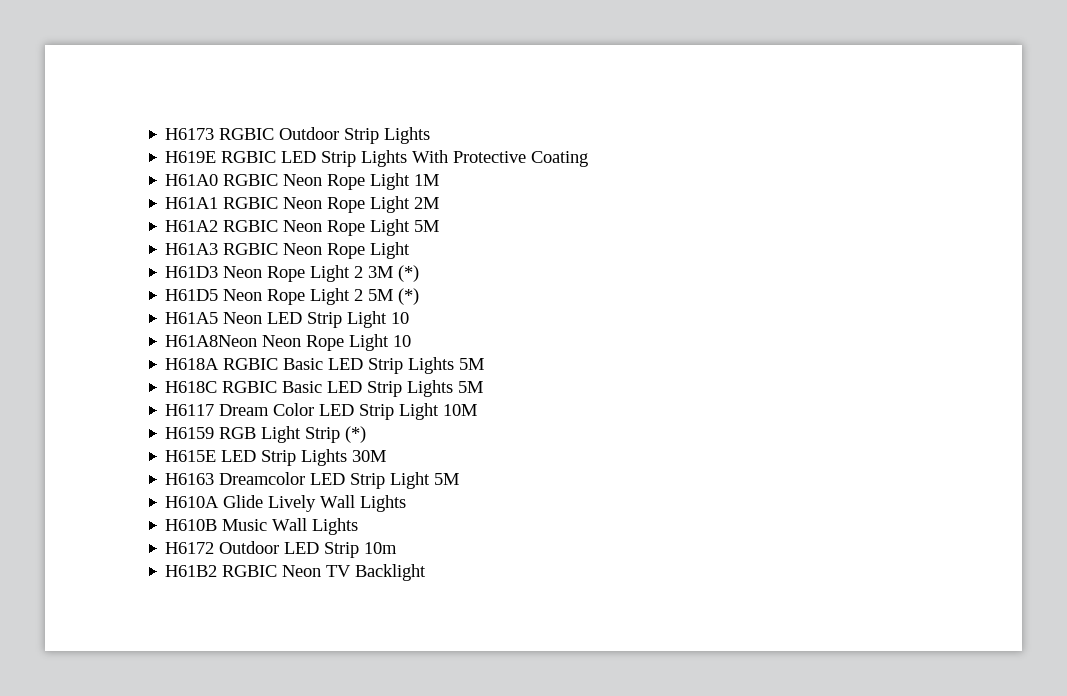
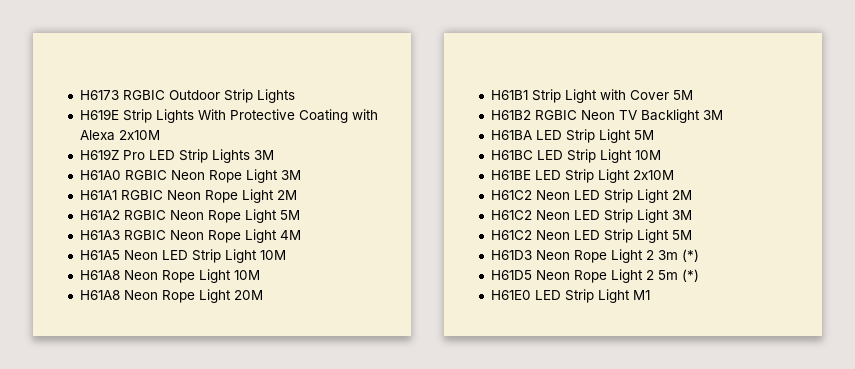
[221,151,317,163] RGBIC LED -> (119, 114) none
(589, 159) none -> [351,109,378,120] [79,130,160,141] [79,149,274,163] with Alexa 2x10M // H619Z Pro LED Strip Lights 3M
[414,174,440,186] 1M -> [280,170,301,180] 3M
(411, 250) none -> [279,230,301,240] [79,249,286,263] [79,269,260,283] [79,289,263,303] [490,89,693,103] [490,109,723,123] [490,129,654,143] [490,149,661,163] [490,169,674,183] [490,189,692,203] [490,209,692,223] [490,229,692,243] 4M // H61A5 Neon LED Strip Light 10M // H61A8 Neon Rope Light 10M // H61A8 Neon Rope Light 20M // H61B1 Strip Light with Cover 5M // H61B2 RGBIC Neon TV Backlight 3M // H61BA LED Strip Light 5M // H61BC LED Strip Light 10M // H61BE LED Strip Light 2x10M // H61C2 Neon LED Strip Light 2M // H61C2 Neon LED Strip Light 3M // H61C2 Neon LED Strip Light 5M
[368,266,394,278] 3M -> [657,250,678,260] 3m
[368,288,420,305] [165,311,410,328] [165,334,412,351] [165,357,485,374] [165,380,484,397] [165,403,478,420] [165,426,367,443] [165,449,387,466] [165,472,460,489] [165,495,407,512] [165,518,359,535] [165,541,398,558] [165,564,427,581] 5M (*) // H61A5 Neon LED Strip Light 10 // H61A8Neon Neon Rope Light 10 // H618A RGBIC Basic LED Strip Lights 5M // H618C RGBIC Basic LED Strip Lights 5M // H6117 Dream Color LED Strip Light 10M // H6159 RGB Light Strip (*) // H615E LED Strip Lights 30M // H6163 Dreamcolor LED Strip Light 5M // H610A Glide Lively Wall Lights // H610B Music Wall Lights // H6172 Outdoor LED Strip 10m // H61B2 RGBIC Neon TV Backlight -> [657,269,699,282] [490,289,650,303] 5m (*) // H61E0 LED Strip Light M1

